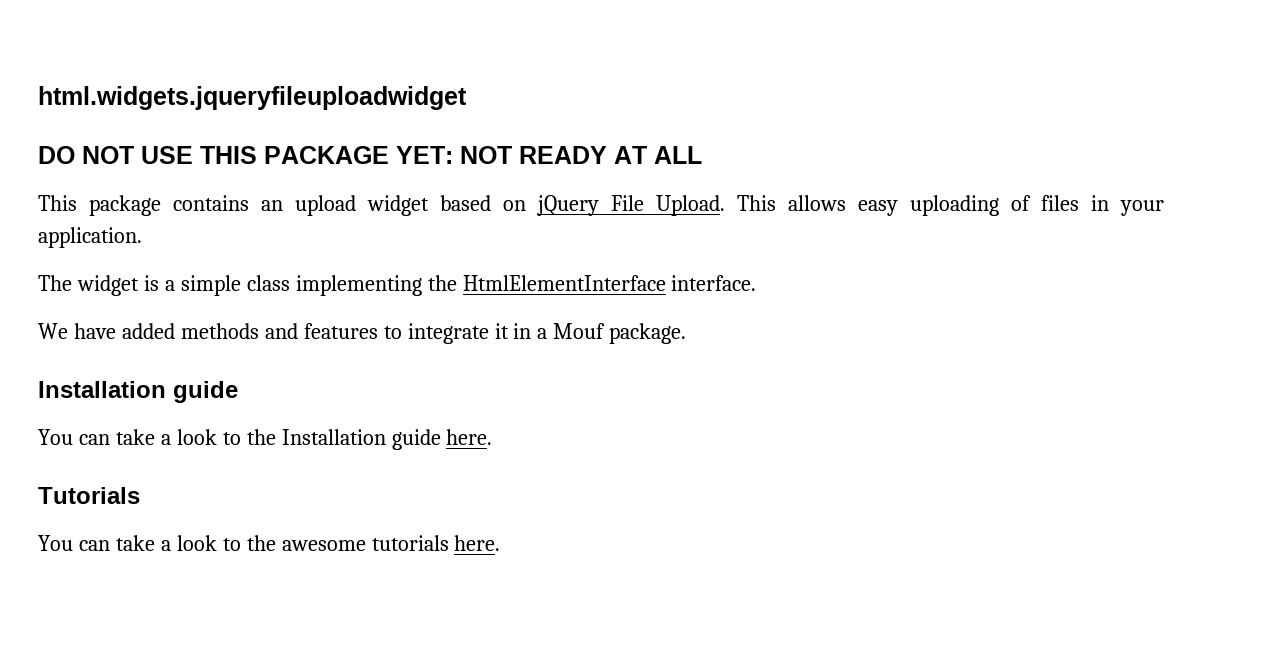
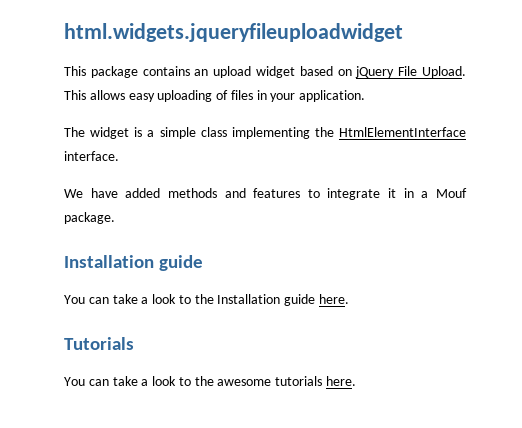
[38,146,702,164] // DO NOT USE THIS PACKAGE YET: NOT READY AT ALL -> (403, 32) none

